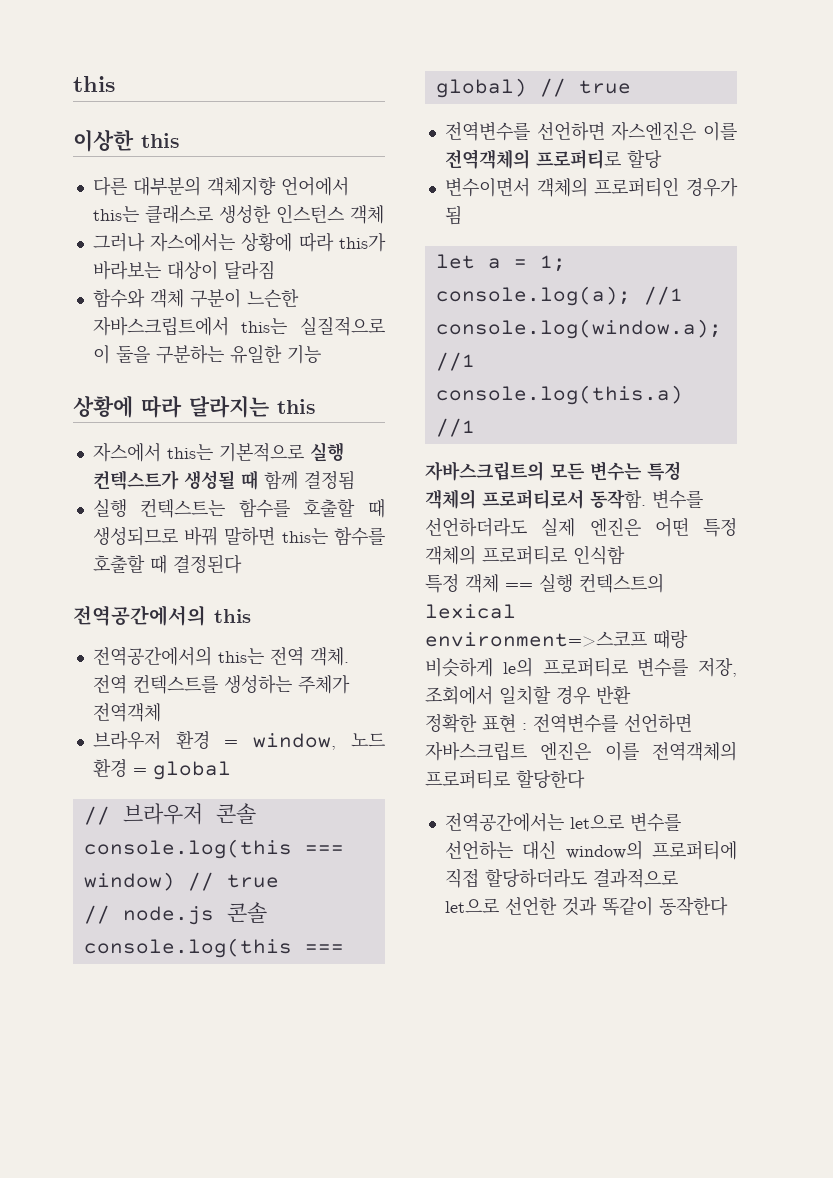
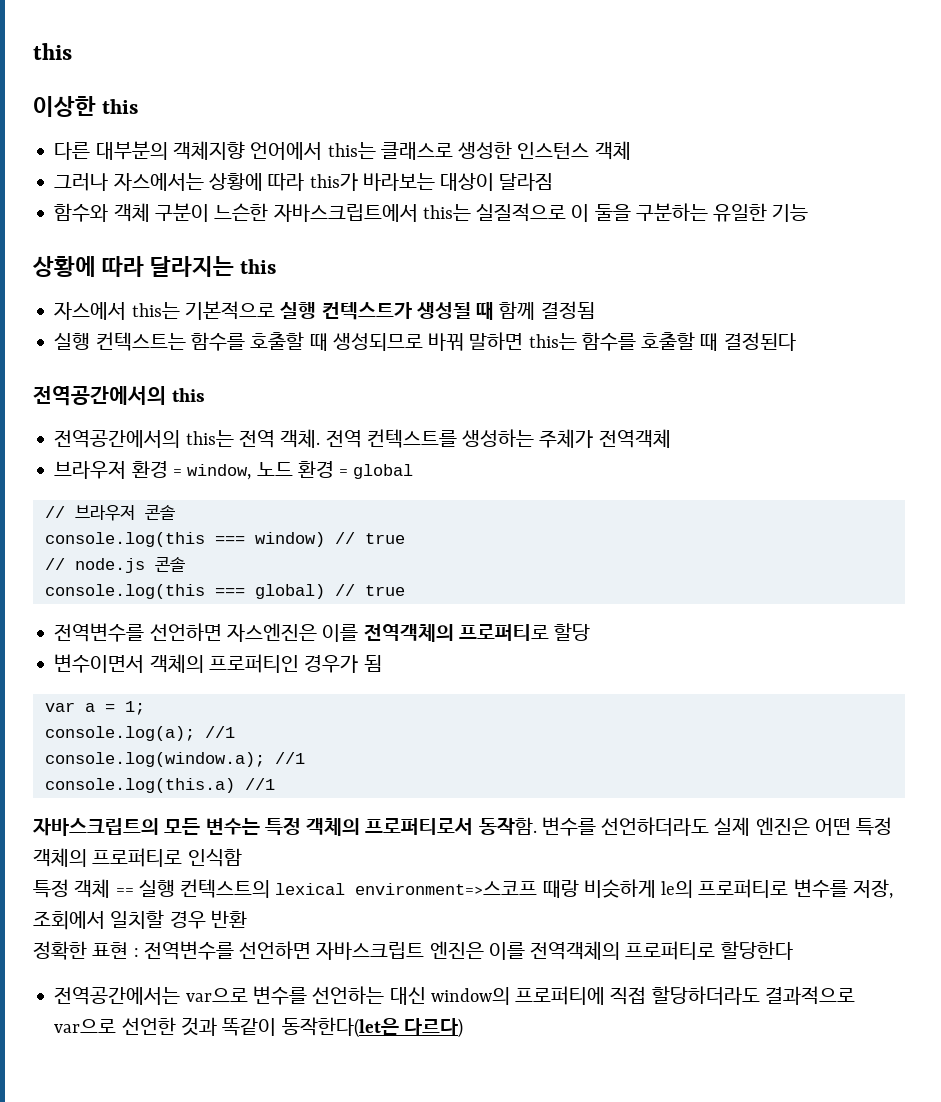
[435,254,475,269] let -> [44,702,75,712] var
[569,814,624,829] let으로 -> [185,988,248,1002] var으로
[444,898,499,913] let으로 -> [54,1019,117,1033] var으로
[658,896,728,916] 동작한다 -> [281,1017,463,1038] 동작한다(let은 다르다)

